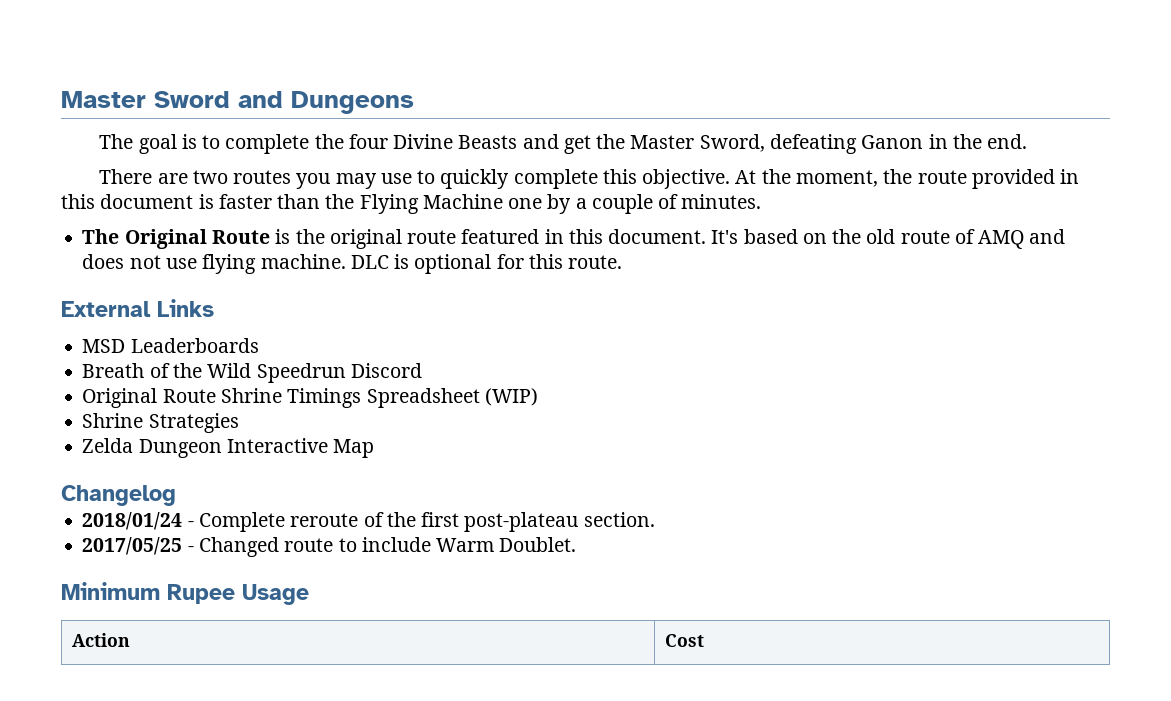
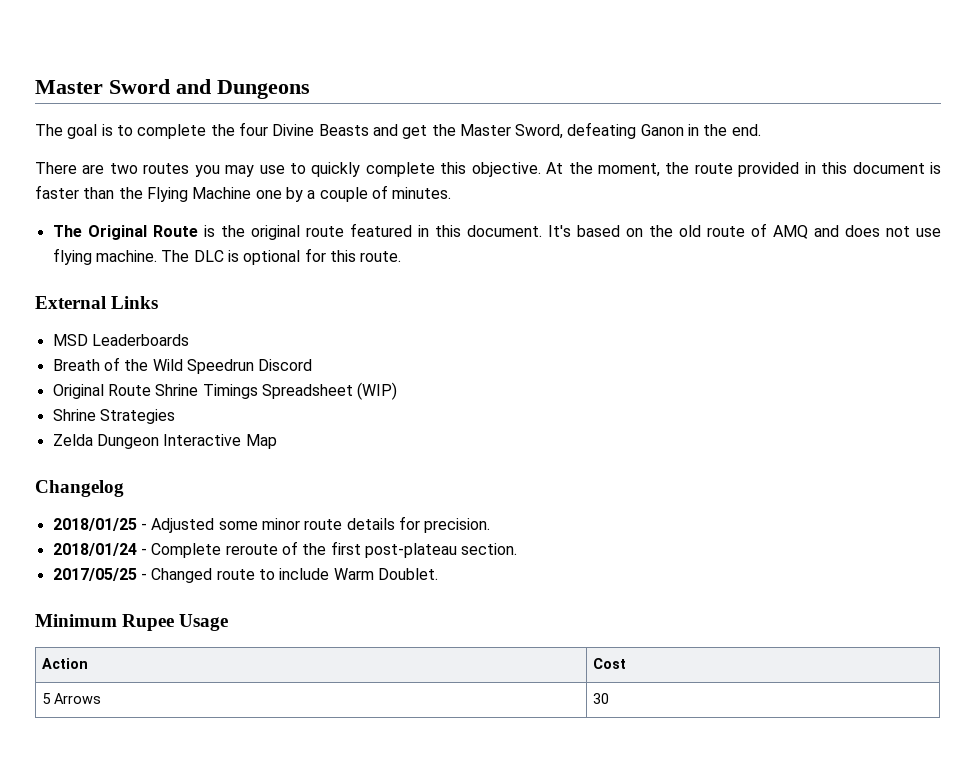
(346, 261) none -> [161,250,190,262] The
(176, 495) none -> [52,516,491,533] // 2018/01/25 - Adjusted some minor route details for precision.
(704, 640) none -> [42,693,102,704] [593,693,610,704] // 5 Arrows | 30

